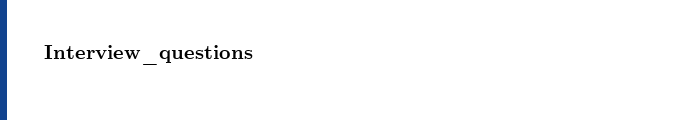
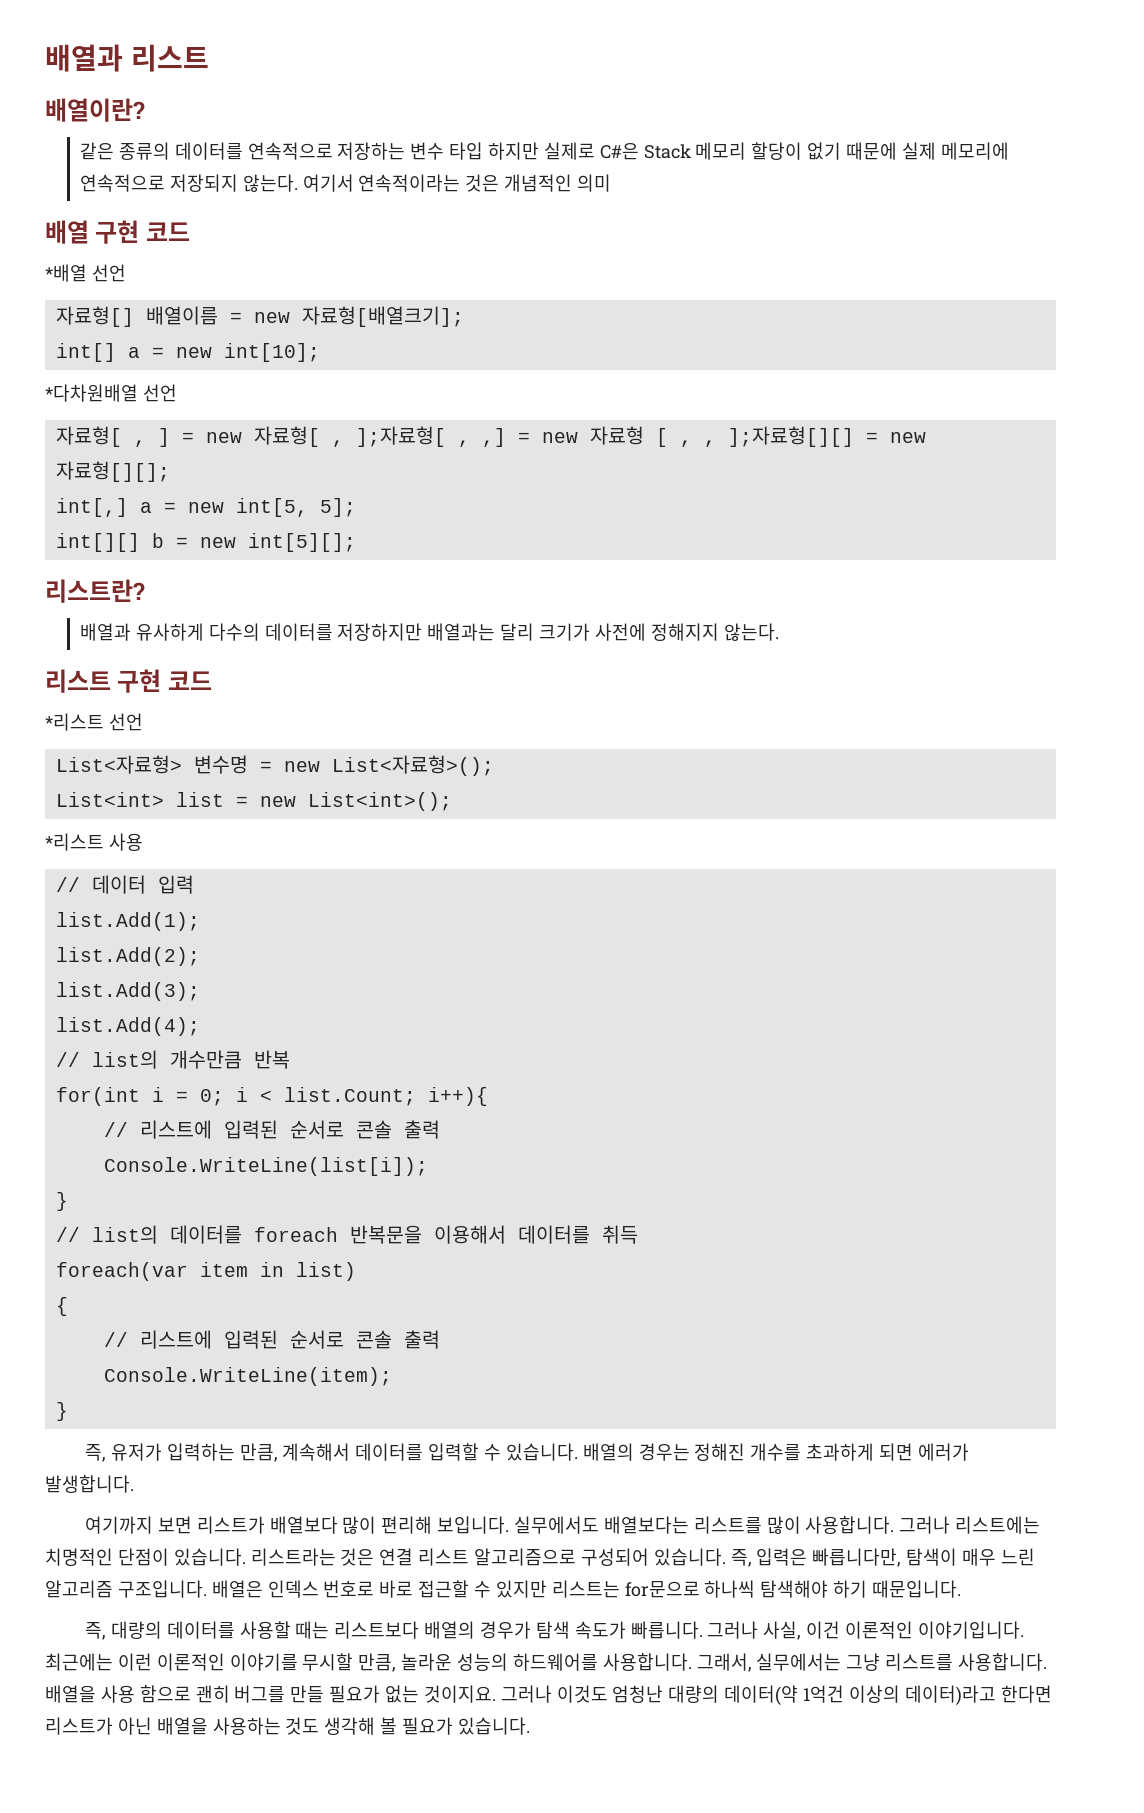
[44,45,253,65] Interview_questions -> [45,44,209,72] [45,98,145,122] [80,142,1009,160] [80,174,612,192] [45,220,190,244] [45,264,126,282] [55,306,464,327] [55,343,320,362] [45,384,177,402] [55,426,926,447] [55,461,170,482] [55,498,356,517] [55,533,356,552] [45,579,145,603] [80,623,779,641] [45,669,212,693] [45,713,143,731] [55,755,494,776] [55,792,452,811] [45,833,143,851] [55,875,194,894] [55,912,200,931] [55,947,200,966] [55,982,200,1001] [55,1017,200,1036] [55,1050,290,1069] [55,1087,488,1106] [103,1120,440,1139] [103,1157,428,1176] [55,1192,68,1211] [55,1225,638,1244] [55,1262,356,1281] [55,1297,68,1316] [103,1330,440,1349] [103,1367,392,1386] [55,1402,68,1421] [84,1443,969,1462] [45,1475,134,1493] [84,1516,1041,1534] [45,1548,1035,1567] [45,1580,962,1598] [84,1621,1024,1640] [45,1653,1048,1672] [45,1685,1052,1706] [45,1717,530,1735] 배열과 리스트 // 배열이란? // 같은 종류의 데이터를 연속적으로 저장하는 변수 타입 하지만 실제로 C#은 Stack 메모리 할당이 없기 때문에 실제 메모리에 연속적으로 저장되지 않는다. 여기서 연속적이라는 것은 개념적인 의미 // 배열 구현 코드 // *배열 선언 // 자료형[] 배열이름 = new 자료형[배열크기]; // int[] a = new int[10]; // *다차원배열 선언 // 자료형[ , ] = new 자료형[ , ];자료형[ , ,] = new 자료형 [ , , ];자료형[][] = new 자료형[][]; // int[,] a = new int[5, 5]; // int[][] b = new int[5][]; // 리스트란? // 배열과 유사하게 다수의 데이터를 저장하지만 배열과는 달리 크기가 사전에 정해지지 않는다. // 리스트 구현 코드 // *리스트 선언 // List<자료형> 변수명 = new List<자료형>(); // List<int> list = new List<int>(); // *리스트 사용 // // 데이터 입력 // list.Add(1); // list.Add(2); // list.Add(3); // list.Add(4); // // list의 개수만큼 반복 // for(int i = 0; i < list.Count; i++){ // // 리스트에 입력된 순서로 콘솔 출력 // Console.WriteLine(list[i]); // } // // list의 데이터를 foreach 반복문을 이용해서 데이터를 취득 // foreach(var item in list) // { // // 리스트에 입력된 순서로 콘솔 출력 // Console.WriteLine(item); // } // 즉, 유저가 입력하는 만큼, 계속해서 데이터를 입력할 수 있습니다. 배열의 경우는 정해진 개수를 초과하게 되면 에러가 발생합니다. // 여기까지 보면 리스트가 배열보다 많이 편리해 보입니다. 실무에서도 배열보다는 리스트를 많이 사용합니다. 그러나 리스트에는 치명적인 단점이 있습니다. 리스트라는 것은 연결 리스트 알고리즘으로 구성되어 있습니다. 즉, 입력은 빠릅니다만, 탐색이 매우 느린 알고리즘 구조입니다. 배열은 인덱스 번호로 바로 접근할 수 있지만 리스트는 for문으로 하나씩 탐색해야 하기 때문입니다. // 즉, 대량의 데이터를 사용할 때는 리스트보다 배열의 경우가 탐색 속도가 빠릅니다. 그러나 사실, 이건 이론적인 이야기입니다. 최근에는 이런 이론적인 이야기를 무시할 만큼, 놀라운 성능의 하드웨어를 사용합니다. 그래서, 실무에서는 그냥 리스트를 사용합니다. 배열을 사용 함으로 괜히 버그를 만들 필요가 없는 것이지요. 그러나 이것도 엄청난 대량의 데이터(약 1억건 이상의 데이터)라고 한다면 리스트가 아닌 배열을 사용하는 것도 생각해 볼 필요가 있습니다.

